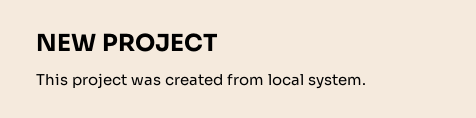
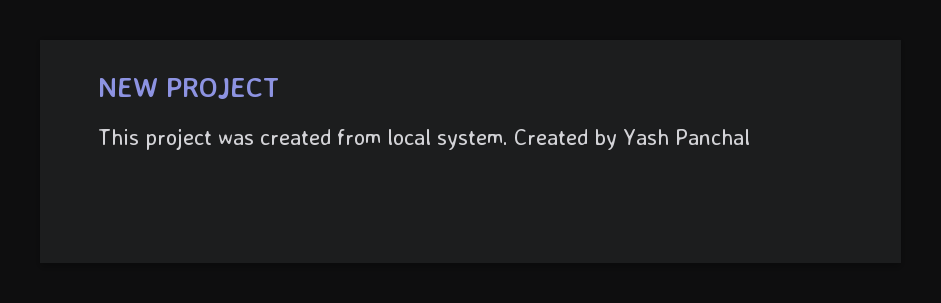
(367, 81) none -> [514,129,750,150] Created by Yash Panchal

